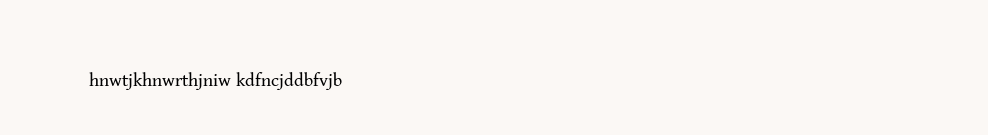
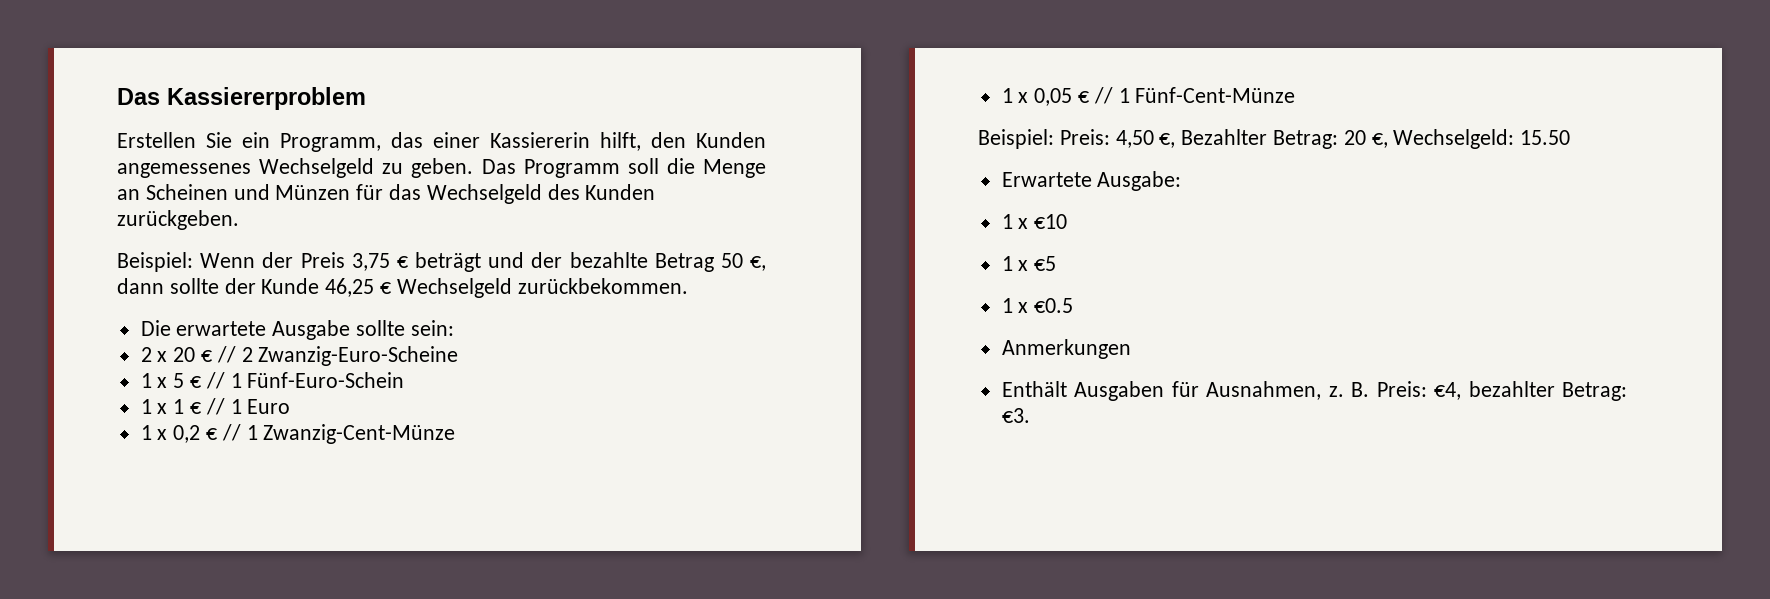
[89,72,342,90] hnwtjkhnwrthjniw kdfncjddbfvjb -> [117,87,366,110] [117,132,766,152] [117,158,766,178] [117,184,656,204] [117,210,239,230] [117,252,766,272] [117,278,688,298] [140,320,454,340] [140,346,459,366] [140,372,405,389] [140,398,291,415] [140,424,456,444] [1001,87,1296,106] [978,129,1571,149] [1001,171,1182,191] [1001,214,1068,229] [1001,256,1057,271] [1001,298,1074,313] [1001,339,1131,359] [1001,381,1627,401] [1001,408,1030,423] Das Kassiererproblem // Erstellen Sie ein Programm, das einer Kassiererin hilft, den Kunden angemessenes Wechselgeld zu geben. Das Programm soll die Menge an Scheinen und Münzen für das Wechselgeld des Kunden zurückgeben. // Beispiel: Wenn der Preis 3,75 € beträgt und der bezahlte Betrag 50 €, dann sollte der Kunde 46,25 € Wechselgeld zurückbekommen. // Die erwartete Ausgabe sollte sein: // 2 x 20 € // 2 Zwanzig-Euro-Scheine // 1 x 5 € // 1 Fünf-Euro-Schein // 1 x 1 € // 1 Euro // 1 x 0,2 € // 1 Zwanzig-Cent-Münze // 1 x 0,05 € // 1 Fünf-Cent-Münze // Beispiel: Preis: 4,50 €, Bezahlter Betrag: 20 €, Wechselgeld: 15.50 // Erwartete Ausgabe: // 1 x €10 // 1 x €5 // 1 x €0.5 // Anmerkungen // Enthält Ausgaben für Ausnahmen, z. B. Preis: €4, bezahlter Betrag: €3.

